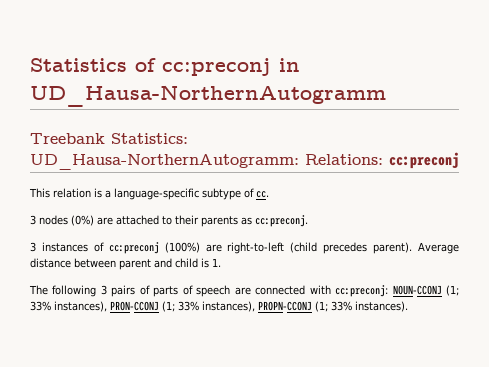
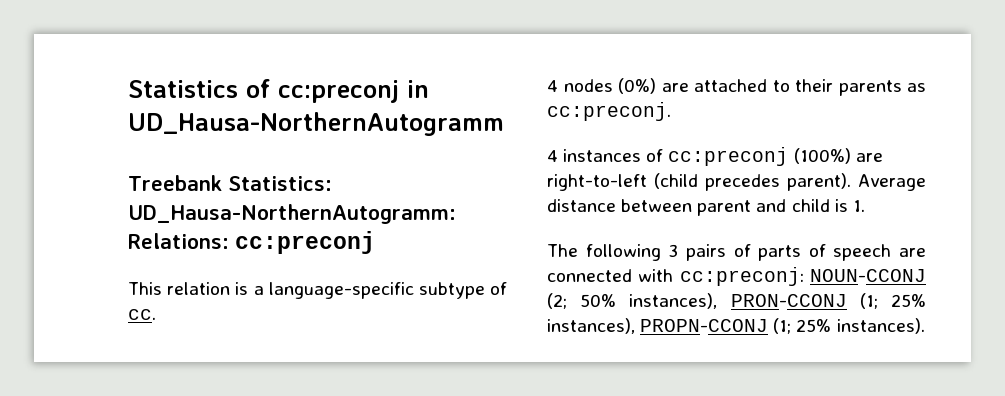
[30,215,36,225] 3 -> [547,80,558,92] 4
[30,242,36,252] 3 -> [547,150,558,162] 4
[445,285,459,296] [30,301,51,311] (1; 33% -> [547,293,617,309] (2; 50%
[178,301,199,311] 33% -> [891,294,926,307] 25%
[331,301,352,311] 33% -> [796,319,832,332] 25%

